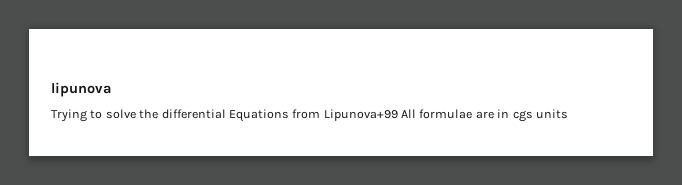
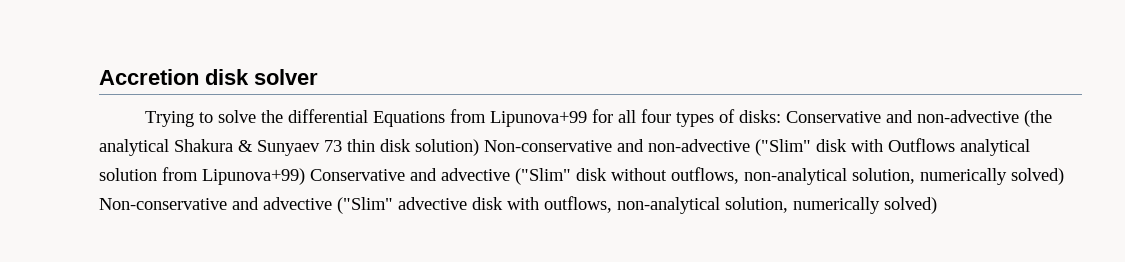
[51,82,111,97] lipunova -> [99,69,318,85] Accretion disk solver
[401,109,568,122] All formulae are in cgs units -> [591,109,1052,127] [99,138,1030,156] [99,167,1064,185] [99,196,937,214] for all four types of disks: Conservative and non-advective (the analytical Shakura & Sunyaev 73 thin disk solution) Non-conservative and non-advective ("Slim" disk with Outflows analytical solution from Lipunova+99) Conservative and advective ("Slim" disk without outflows, non-analytical solution, numerically solved) Non-conservative and advective ("Slim" advective disk with outflows, non-analytical solution, numerically solved)

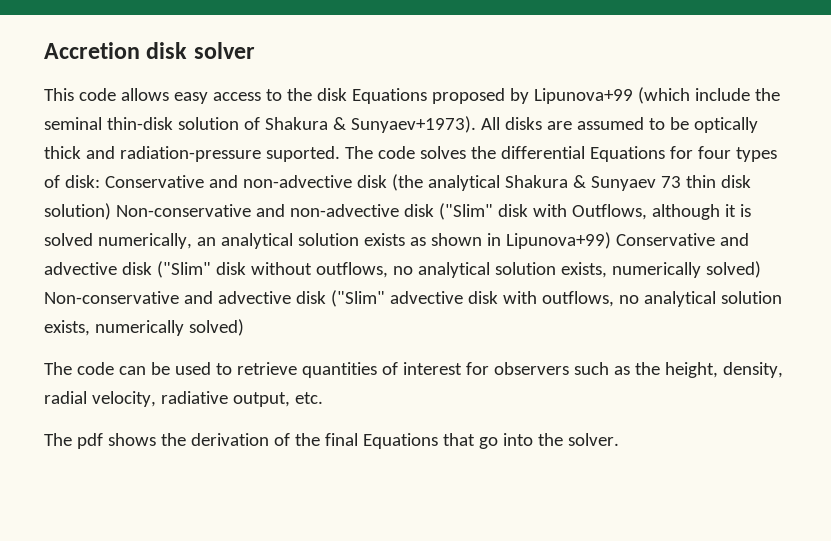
[144,109,636,127] Trying to solve the differential Equations from Lipunova+99 for all -> [44,87,780,104] [44,116,758,133] [44,146,693,162] This code allows easy access to the disk Equations proposed by Lipunova+99 (which include the seminal thin-disk solution of Shakura & Sunyaev+1973). All disks are assumed to be optically thick and radiation-pressure suported. The code solves the differential Equations for
[738,110,781,123] disks: -> [64,175,100,188] disk:
(1019, 116) none -> [356,175,387,188] disk
(750, 145) none -> [403,204,434,217] disk
[888,138,1030,156] [99,167,198,181] Outflows analytical solution from -> [571,204,751,220] [44,233,501,249] Outflows, although it is solved numerically, an analytical solution exists as shown in
(510, 174) none -> [121,262,152,275] disk
[744,168,915,185] non-analytical solution, -> [392,262,607,278] no analytical solution exists,
(332, 203) none -> [295,291,326,304] disk
[617,197,937,214] non-analytical solution, numerically solved) -> [618,291,782,307] [44,319,244,336] [44,362,783,378] [44,391,323,407] [44,433,619,449] no analytical solution exists, numerically solved) // The code can be used to retrieve quantities of interest for observers such as the height, density, radial velocity, radiative output, etc. // The pdf shows the derivation of the final Equations that go into the solver.

